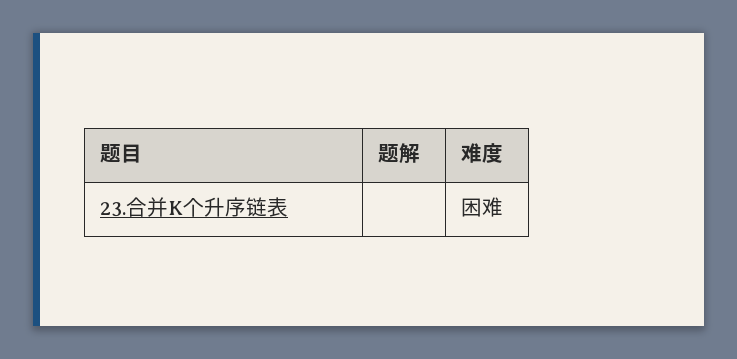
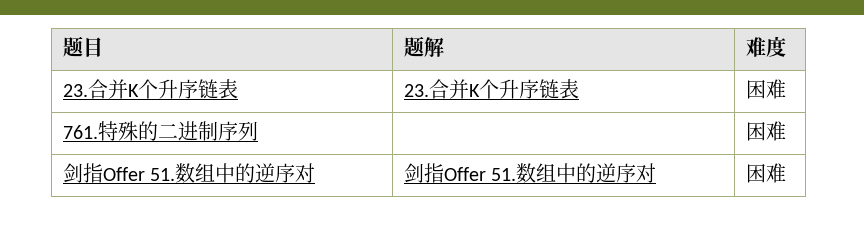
(289, 207) none -> [403,79,579,99] [745,79,786,99] [62,121,258,141] [745,121,786,141] [62,163,316,183] [403,163,657,183] 23.合并K个升序链表 | 困难 // 761.特殊的二进制序列 | | 困难 // 剑指Offer 51.数组中的逆序对 | 剑指Offer 51.数组中的逆序对

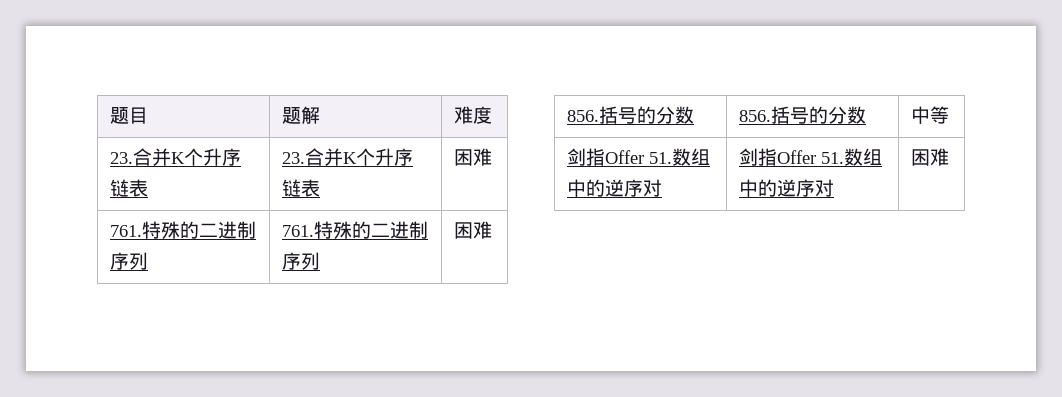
[745,121,786,141] | 困难 -> [282,221,429,239] [282,252,321,270] [454,221,493,239] [567,106,695,124] [739,106,867,124] [911,106,950,124] 761.特殊的二进制序列 | 困难 // 856.括号的分数 | 856.括号的分数 | 中等

